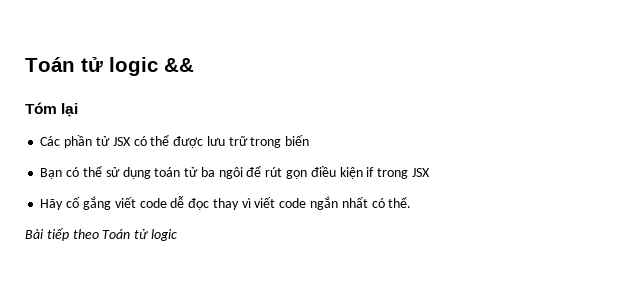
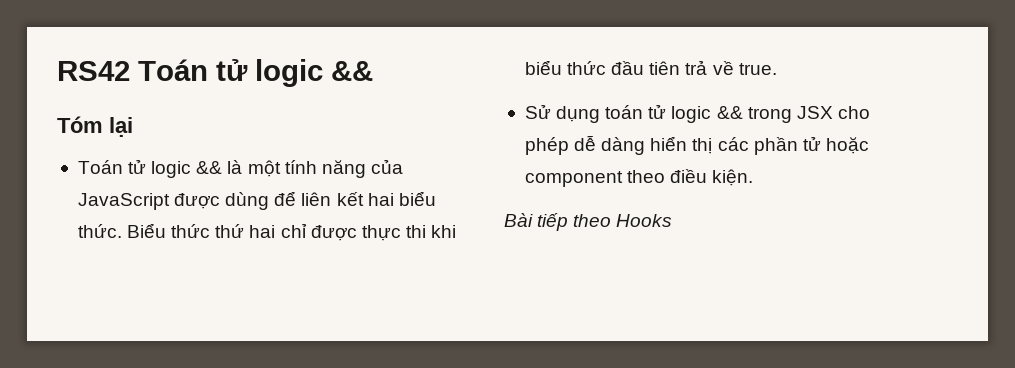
(25, 64) none -> [57,61,130,81] RS42
[40,135,310,148] [40,166,430,179] [40,196,412,210] Các phần tử JSX có thể được lưu trữ trong biến // Bạn có thể sử dụng toán tử ba ngôi để rút gọn điều kiện if trong JSX // Hãy cố gắng viết code dễ đọc thay vì viết code ngắn nhất có thể. -> [77,159,403,178] [77,191,436,210] [77,223,457,241] [524,60,777,75] [524,104,870,123] [524,135,869,155] [524,169,754,187] Toán tử logic && là một tính năng của JavaScript được dùng để liên kết hai biểu thức. Biểu thức thứ hai chỉ được thực thi khi biểu thức đầu tiên trả về true. // Sử dụng toán tử logic && trong JSX cho phép dễ dàng hiển thị các phần tử hoặc component theo điều kiện.
[102,229,177,241] Toán tử logic -> [616,214,673,227] Hooks

